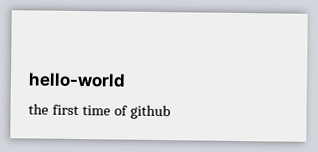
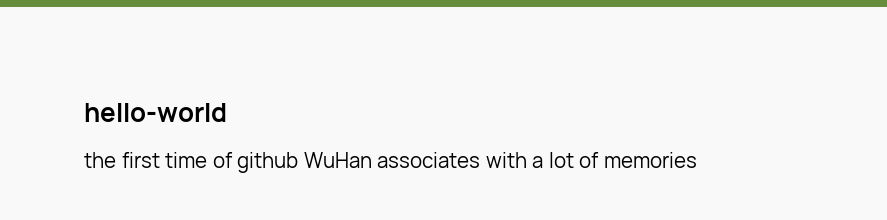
(171, 112) none -> [303,152,697,168] WuHan associates with a lot of memories

